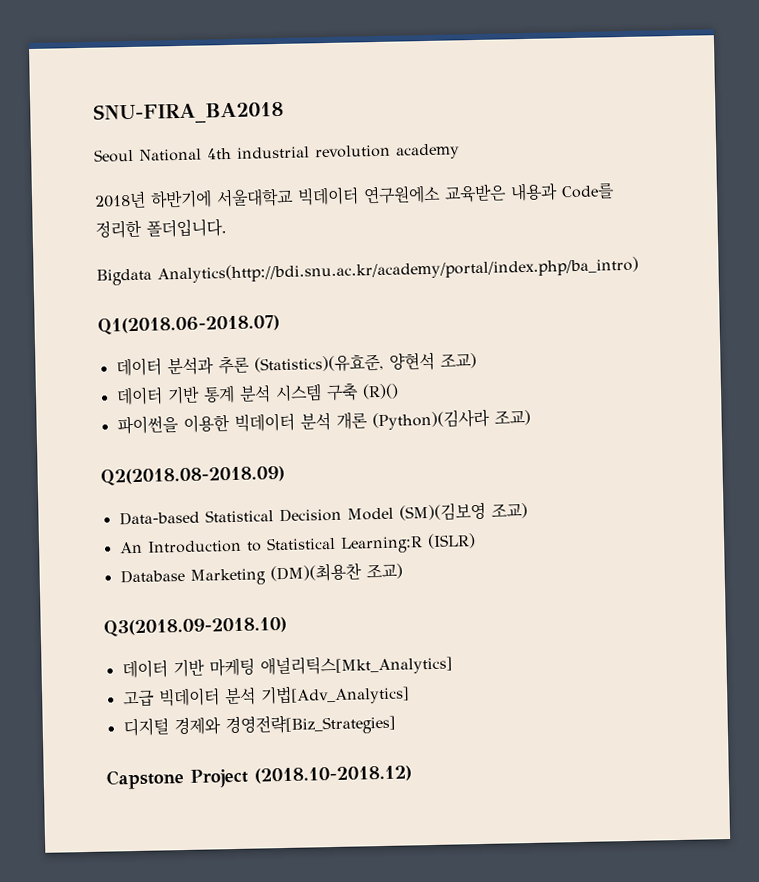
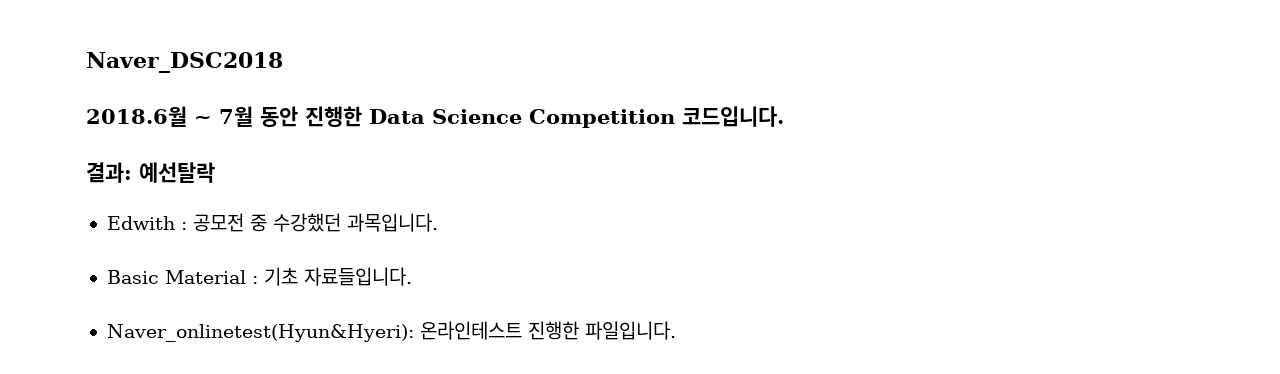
[93,100,284,125] [94,143,460,163] [94,182,615,209] [95,218,227,239] [96,256,639,286] [97,315,280,335] [115,351,477,377] [115,382,399,406] [116,408,531,435] [100,465,285,486] [118,501,528,526] [118,533,476,554] [119,562,403,586] [103,616,287,637] [121,653,453,679] [121,683,410,708] [122,712,396,737] [106,765,412,790] SNU-FIRA_BA2018 // Seoul National 4th industrial revolution academy // 2018년 하반기에 서울대학교 빅데이터 연구원에소 교육받은 내용과 Code를 정리한 폴더입니다. // Bigdata Analytics(http://bdi.snu.ac.kr/academy/portal/index.php/ba_intro) // Q1(2018.06-2018.07) // 데이터 분석과 추론 (Statistics)(유효준, 양현석 조교) // 데이터 기반 통계 분석 시스템 구축 (R)() // 파이썬을 이용한 빅데이터 분석 개론 (Python)(김사라 조교) // Q2(2018.08-2018.09) // Data-based Statistical Decision Model (SM)(김보영 조교) // An Introduction to Statistical Learning:R (ISLR) // Database Marketing (DM)(최용찬 조교) // Q3(2018.09-2018.10) // 데이터 기반 마케팅 애널리틱스[Mkt_Analytics] // 고급 빅데이터 분석 기법[Adv_Analytics] // 디지털 경제와 경영전략[Biz_Strategies] // Capstone Project (2018.10-2018.12) -> [86,52,283,73] [86,106,784,128] [86,162,215,183] [106,213,438,232] [106,267,412,286] [106,321,676,342] Naver_DSC2018 // 2018.6월 ~ 7월 동안 진행한 Data Science Competition 코드입니다. // 결과: 예선탈락 // Edwith : 공모전 중 수강했던 과목입니다. // Basic Material : 기초 자료들입니다. // Naver_onlinetest(Hyun&Hyeri): 온라인테스트 진행한 파일입니다.

